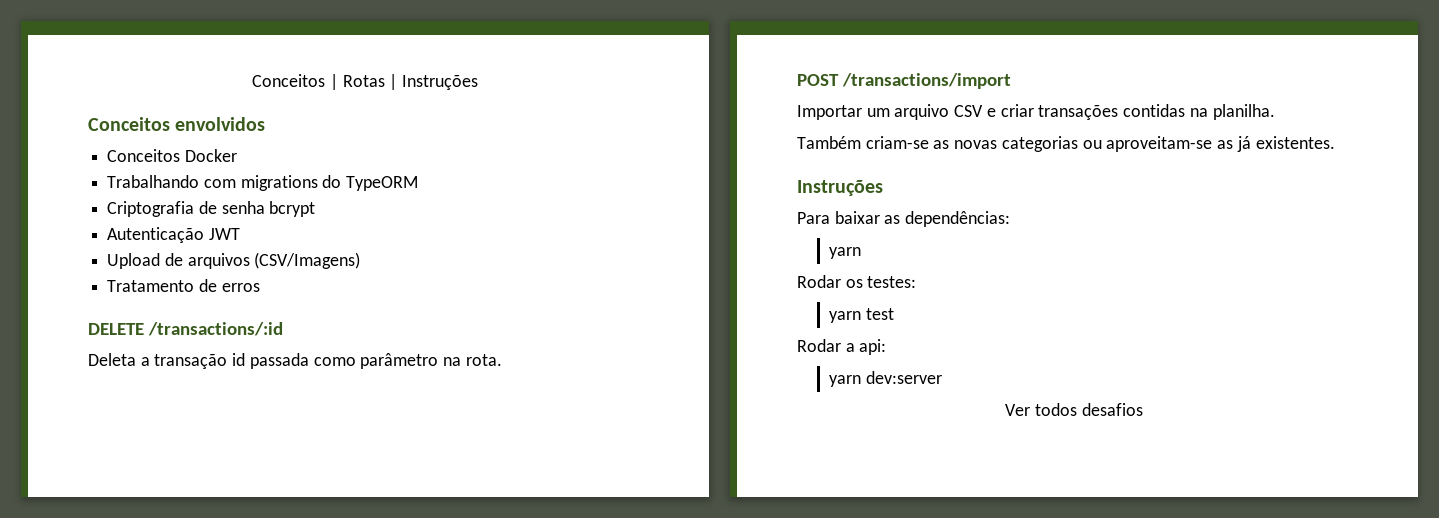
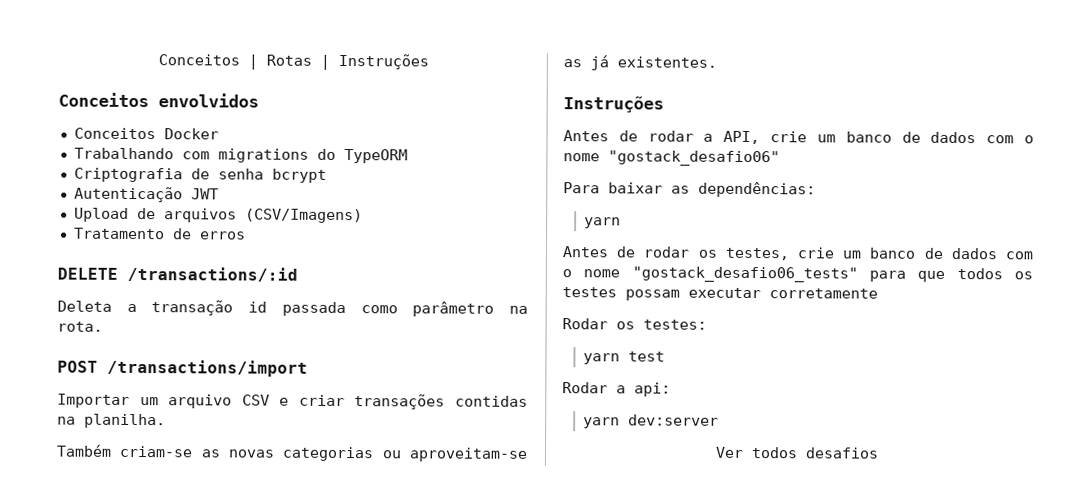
(883, 188) none -> [563,130,1034,145] [563,150,780,167] // Antes de rodar a API, crie um banco de dados com o nome "gostack_desafio06"
(862, 253) none -> [562,246,1033,261] [562,266,1033,283] [562,287,878,301] // Antes de rodar os testes, crie um banco de dados com o nome "gostack_desafio06_tests" para que todos os testes possam executar corretamente

